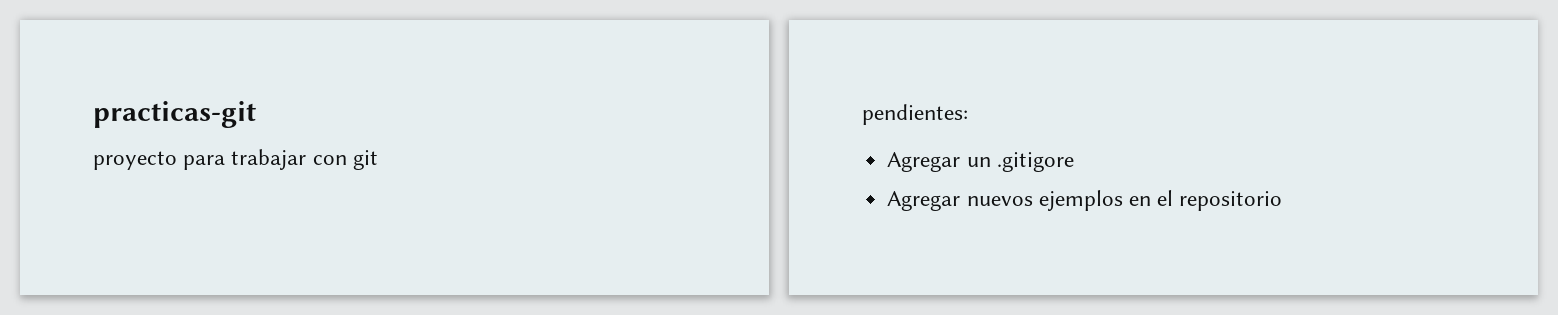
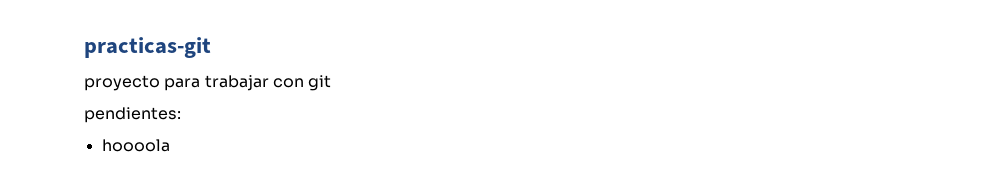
[887,152,1074,172] [887,190,1283,211] Agregar un .gitigore // Agregar nuevos ejemplos en el repositorio -> [101,139,170,152] hoooola

